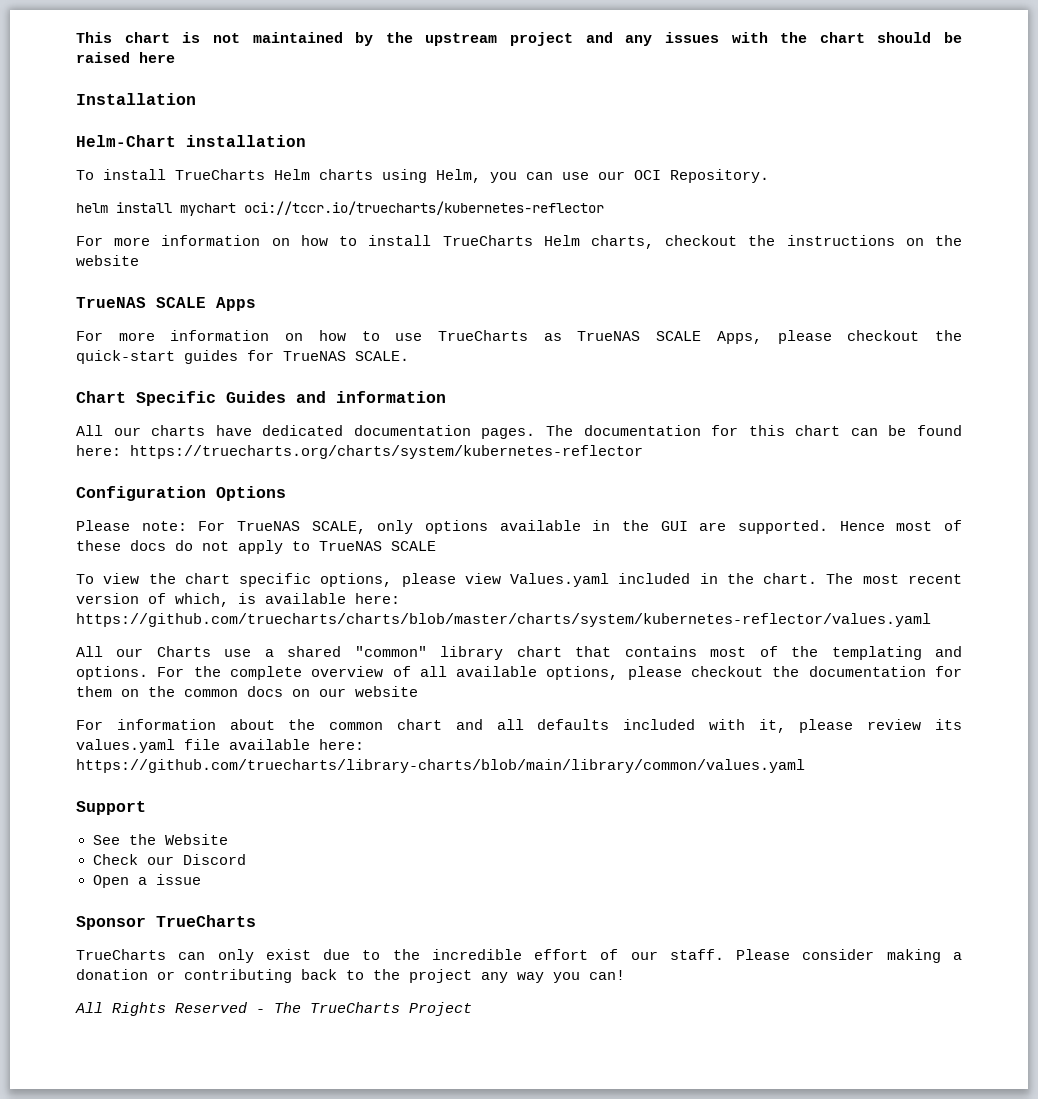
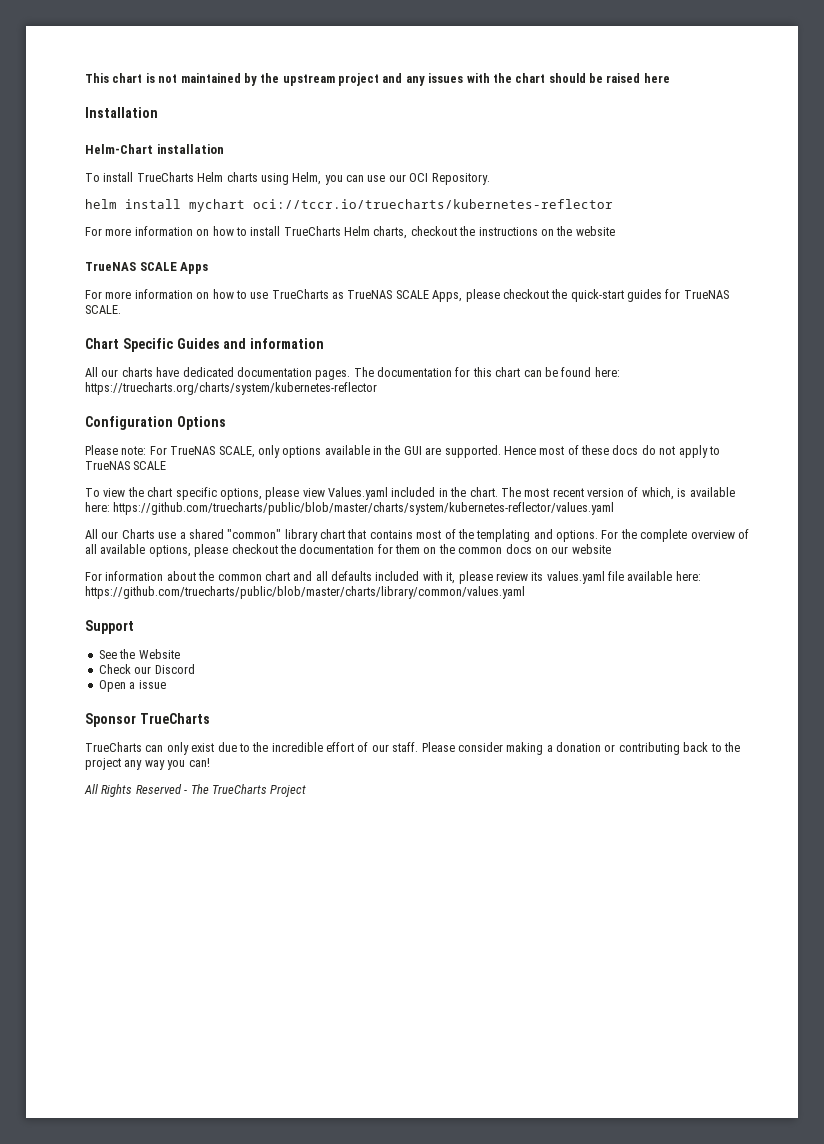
[76,613,931,627] https://github.com/truecharts/charts/blob/master/charts/system/kubernetes-reflector/values.yaml -> [113,502,615,515] https://github.com/truecharts/public/blob/master/charts/system/kubernetes-reflector/values.yaml
[76,759,805,773] https://github.com/truecharts/library-charts/blob/main/library/common/values.yaml -> [85,586,525,599] https://github.com/truecharts/public/blob/master/charts/library/common/values.yaml

